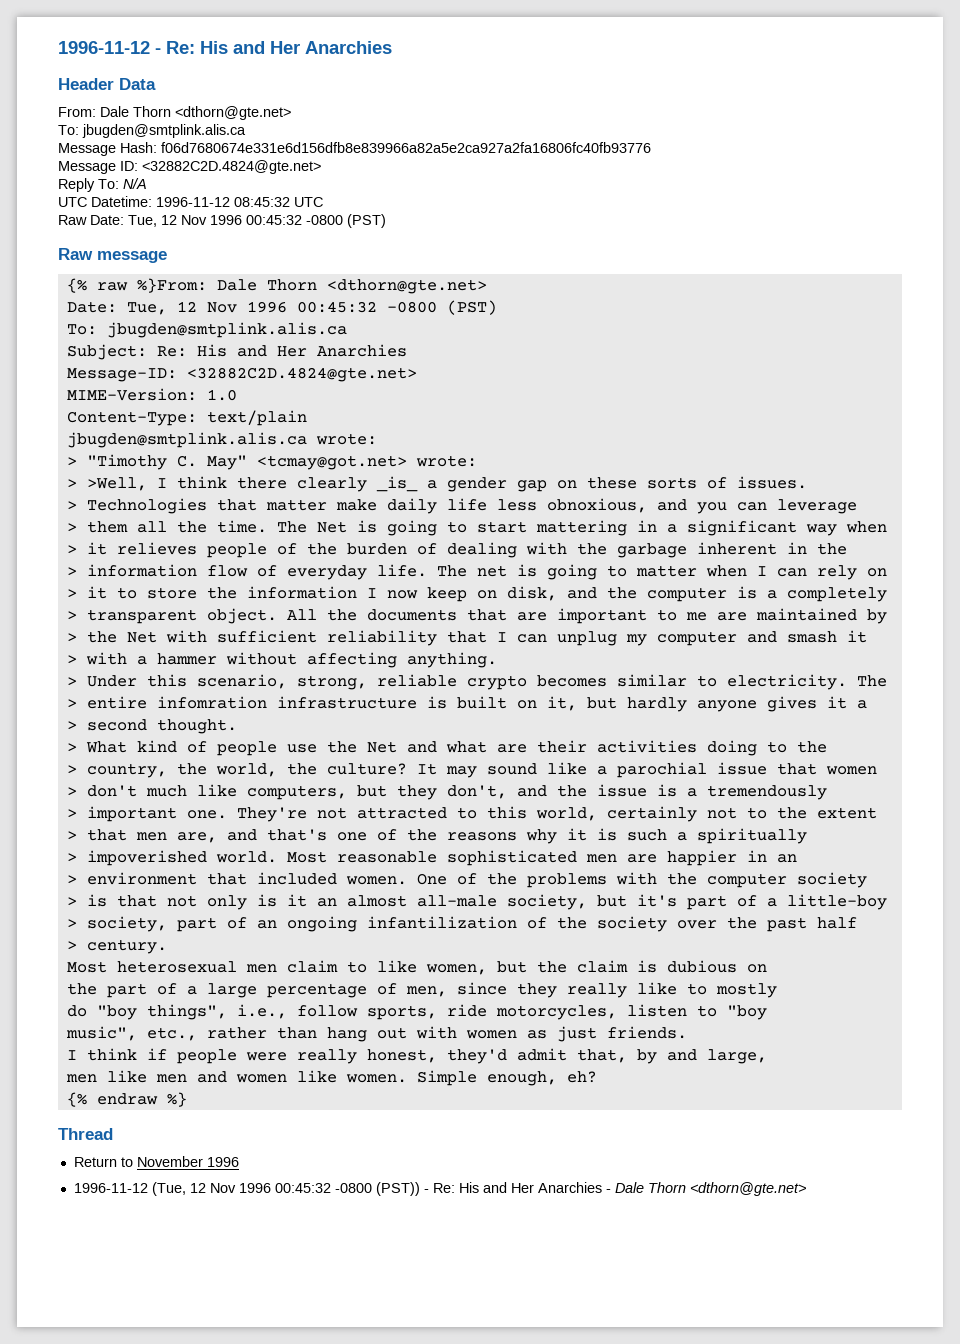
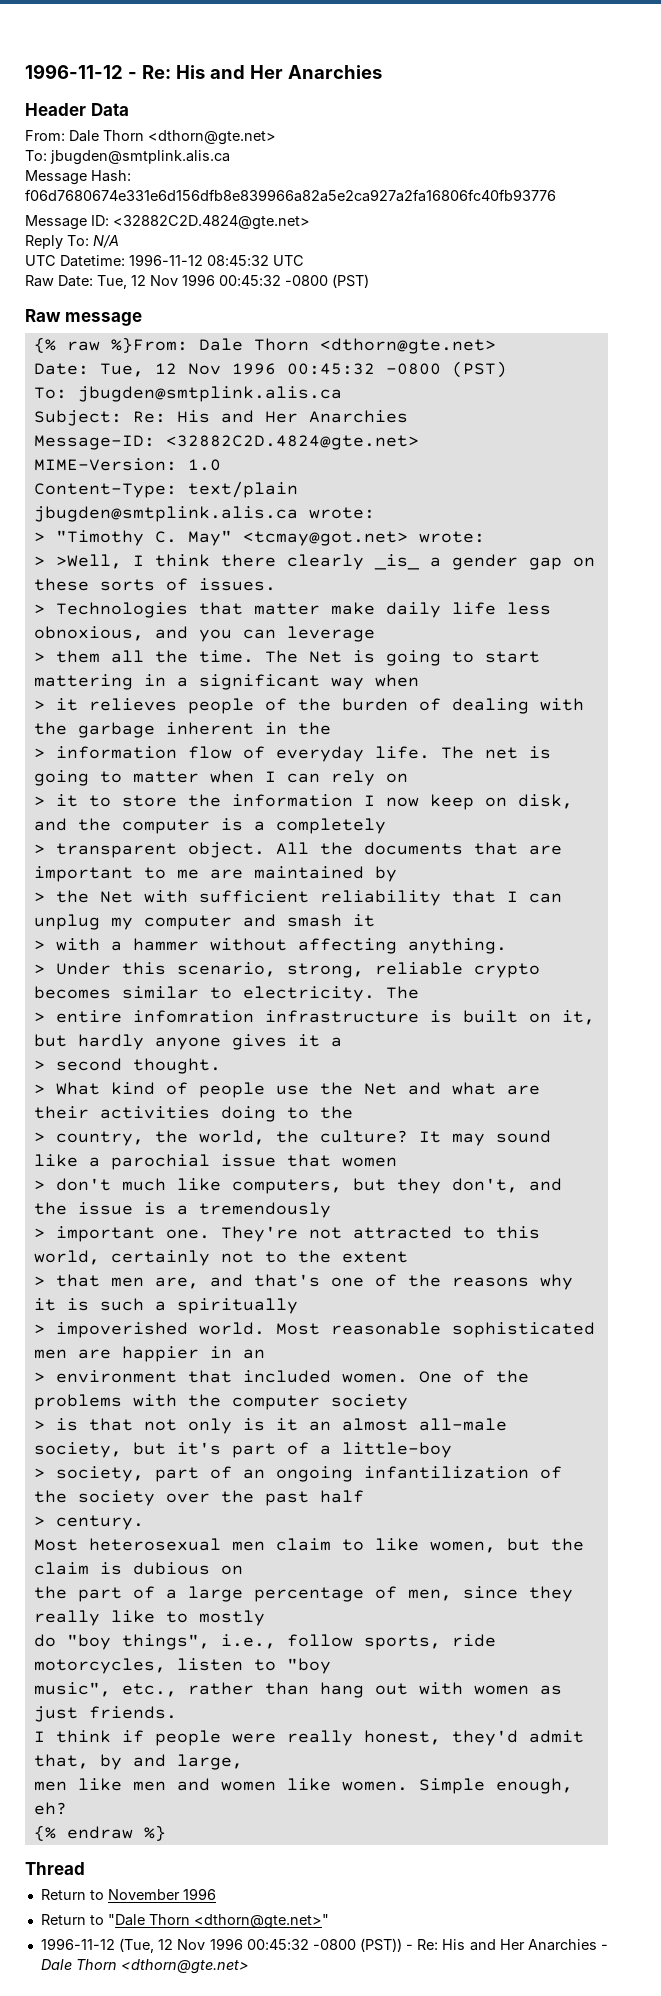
(239, 1162) none -> [40,1914,329,1929] // Return to "Dale Thorn <dthorn@gte.net>"

